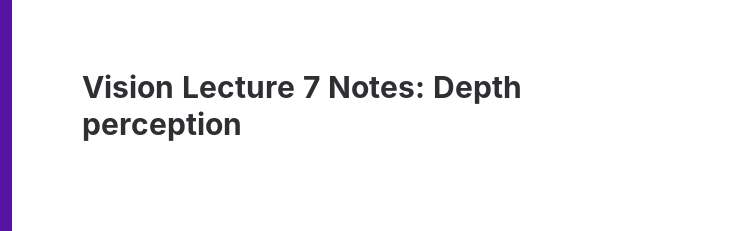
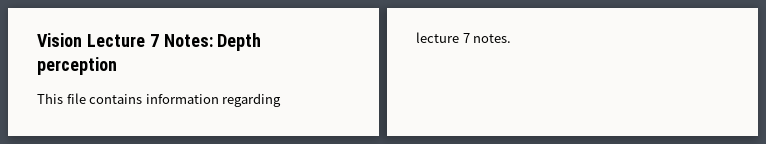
(242, 126) none -> [37,93,282,107] [416,32,512,43] // This file contains information regarding lecture 7 notes.

